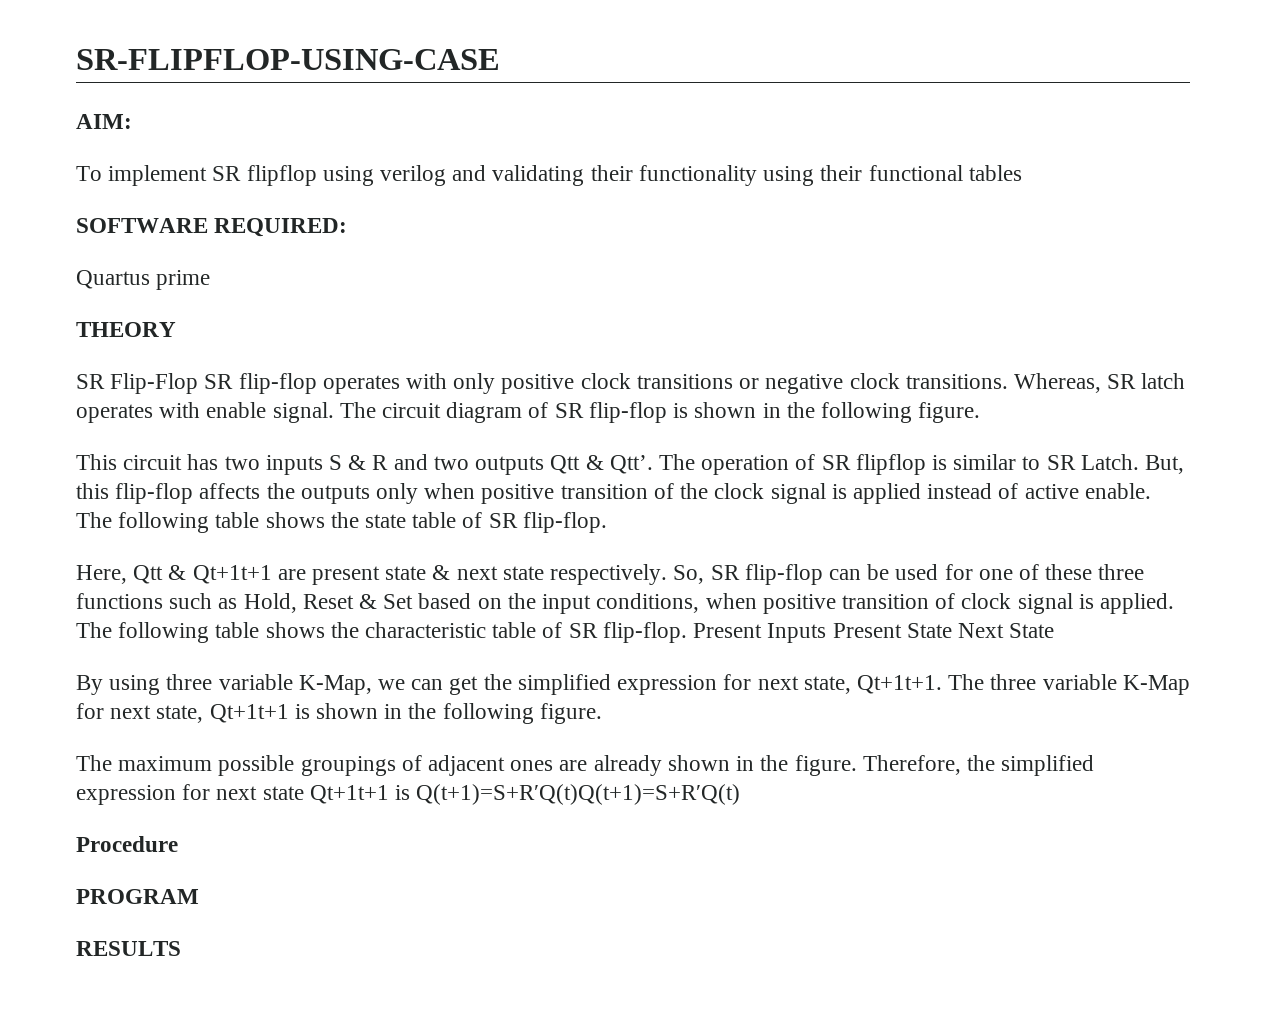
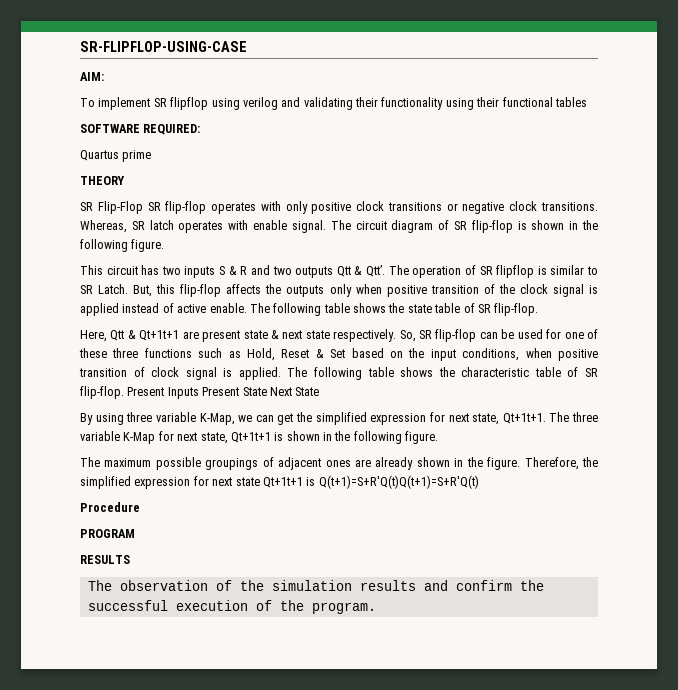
(181, 948) none -> [87,580,544,591] [87,600,376,614] // The observation of the simulation results and confirm the successful execution of the program.

